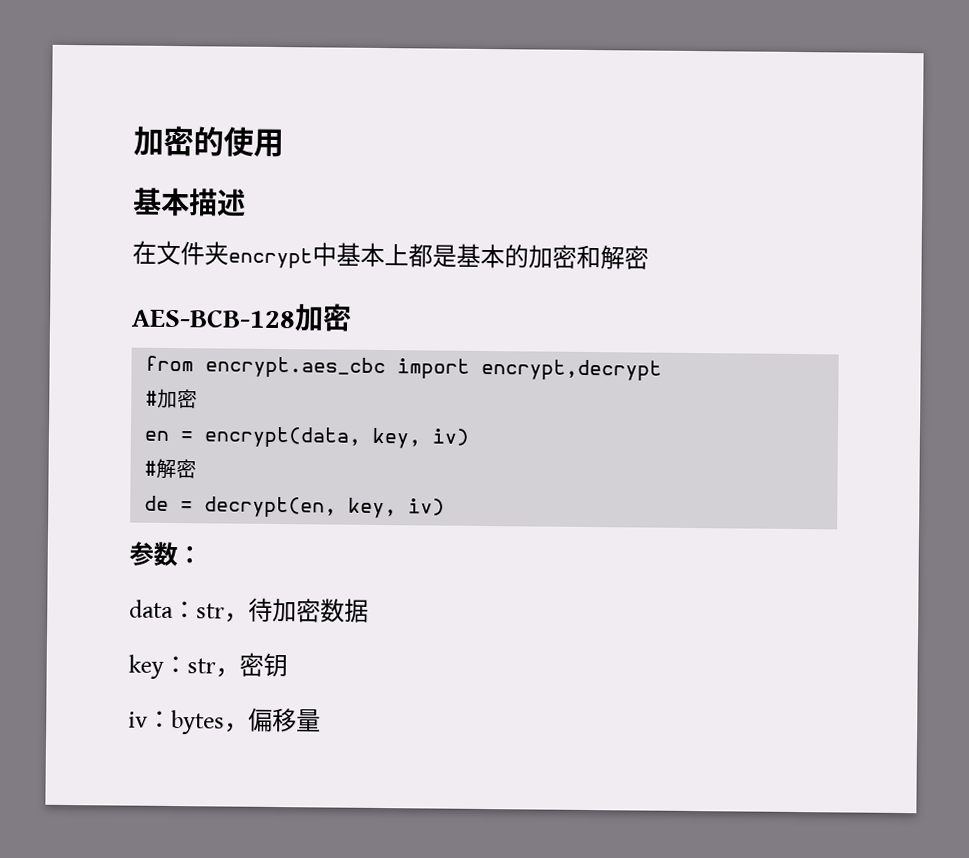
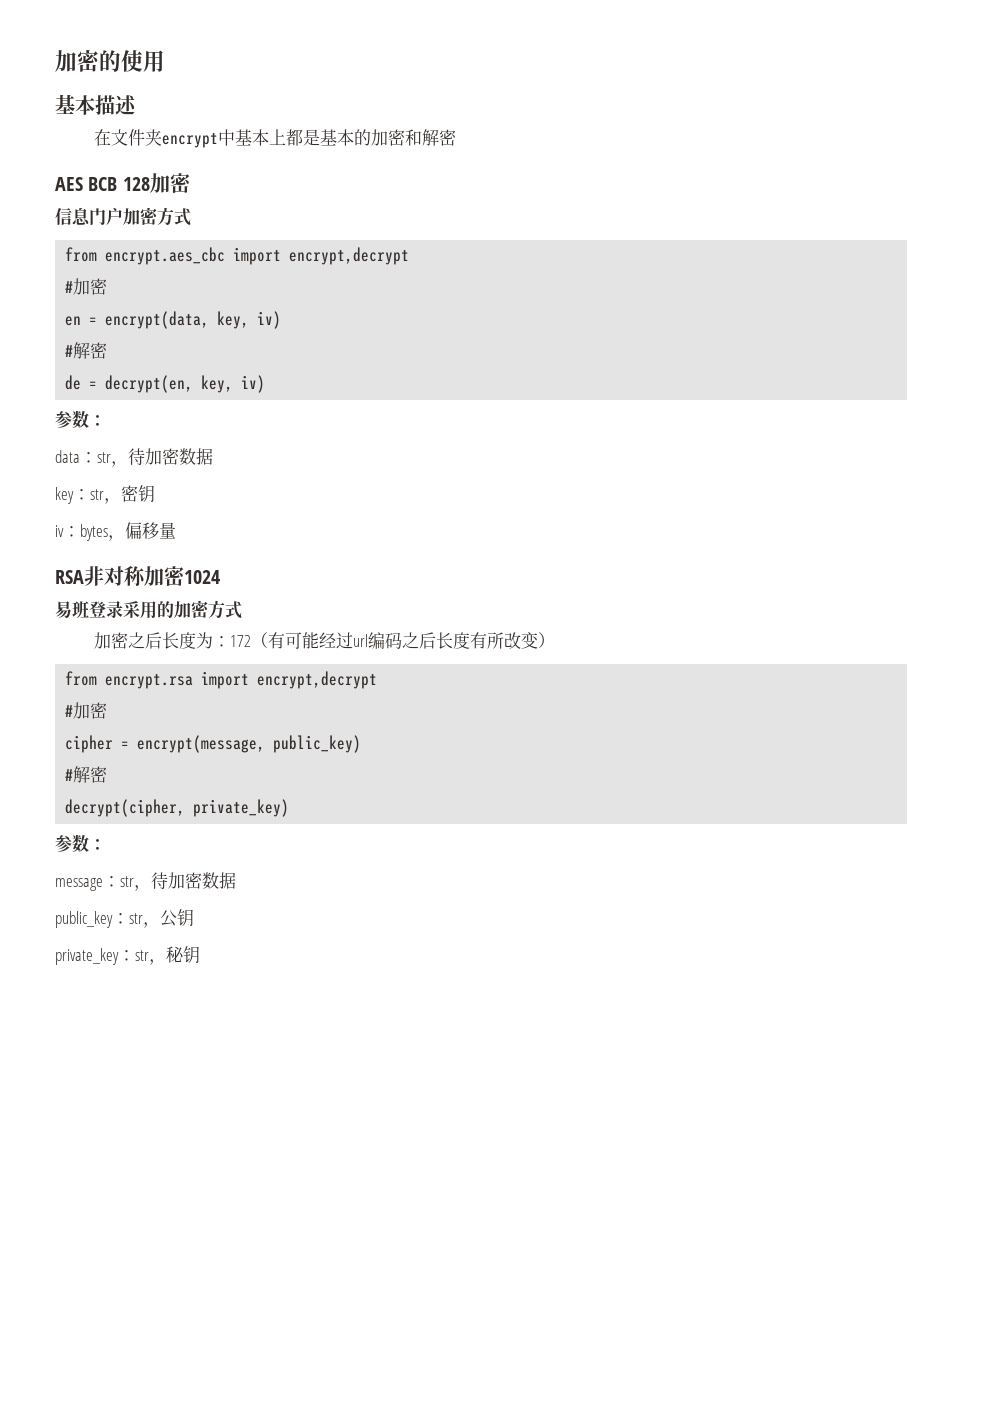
[131,303,352,332] AES-BCB-128加密 -> [55,173,191,193] [55,207,191,226] AES BCB 128加密 // 信息门户加密方式
(321, 720) none -> [55,566,220,586] [55,600,242,619] [93,632,555,649] [65,671,378,689] [65,702,108,719] [65,735,362,753] [65,766,108,783] [65,799,290,817] [55,834,106,853] [55,872,236,891] [55,909,194,928] [55,946,200,965] // RSA非对称加密1024 // 易班登录采用的加密方式 // 加密之后长度为：172（有可能经过url编码之后长度有所改变） // from encrypt.rsa import encrypt,decrypt // #加密 // cipher = encrypt(message, public_key) // #解密 // decrypt(cipher, private_key) // 参数： // message：str，待加密数据 // public_key：str，公钥 // private_key：str，秘钥

